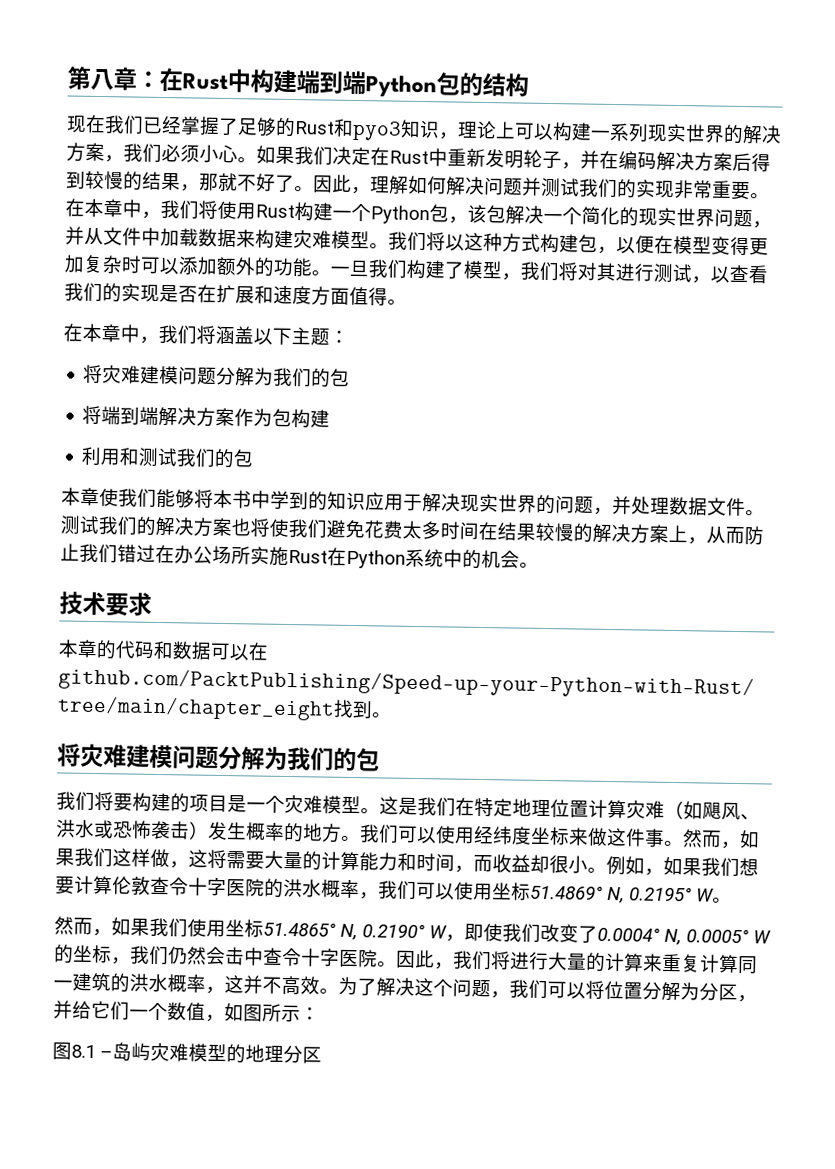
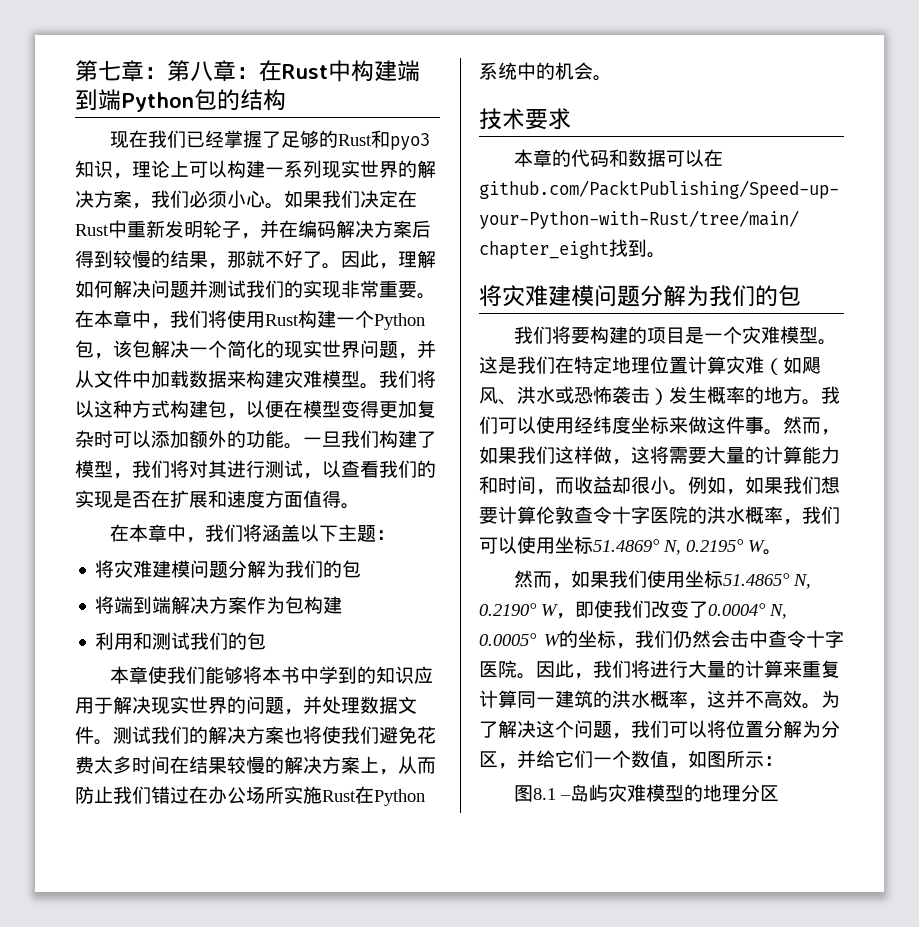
[67,66,92,90] 第 -> [75,60,190,82] 第七章：第

